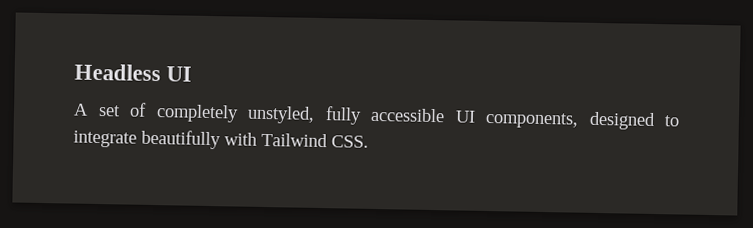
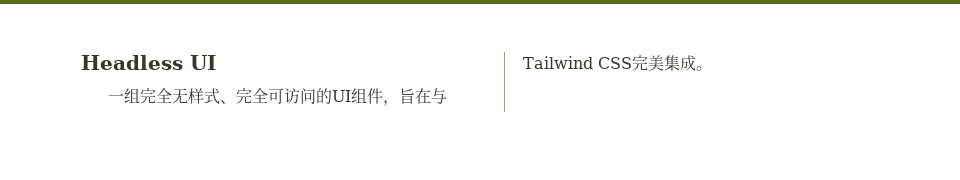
[73,102,680,131] [73,129,369,150] A set of completely unstyled, fully accessible UI components, designed to integrate beautifully with Tailwind CSS. -> [108,88,448,106] [523,55,712,71] 一组完全无样式、完全可访问的UI组件，旨在与Tailwind CSS完美集成。

